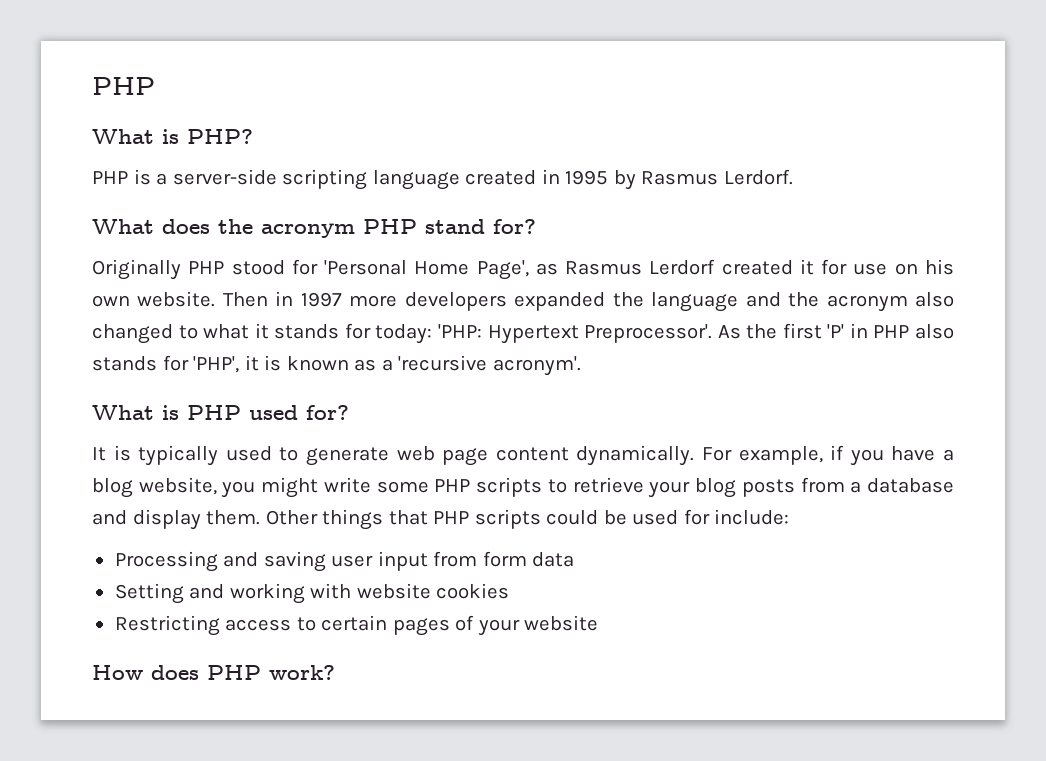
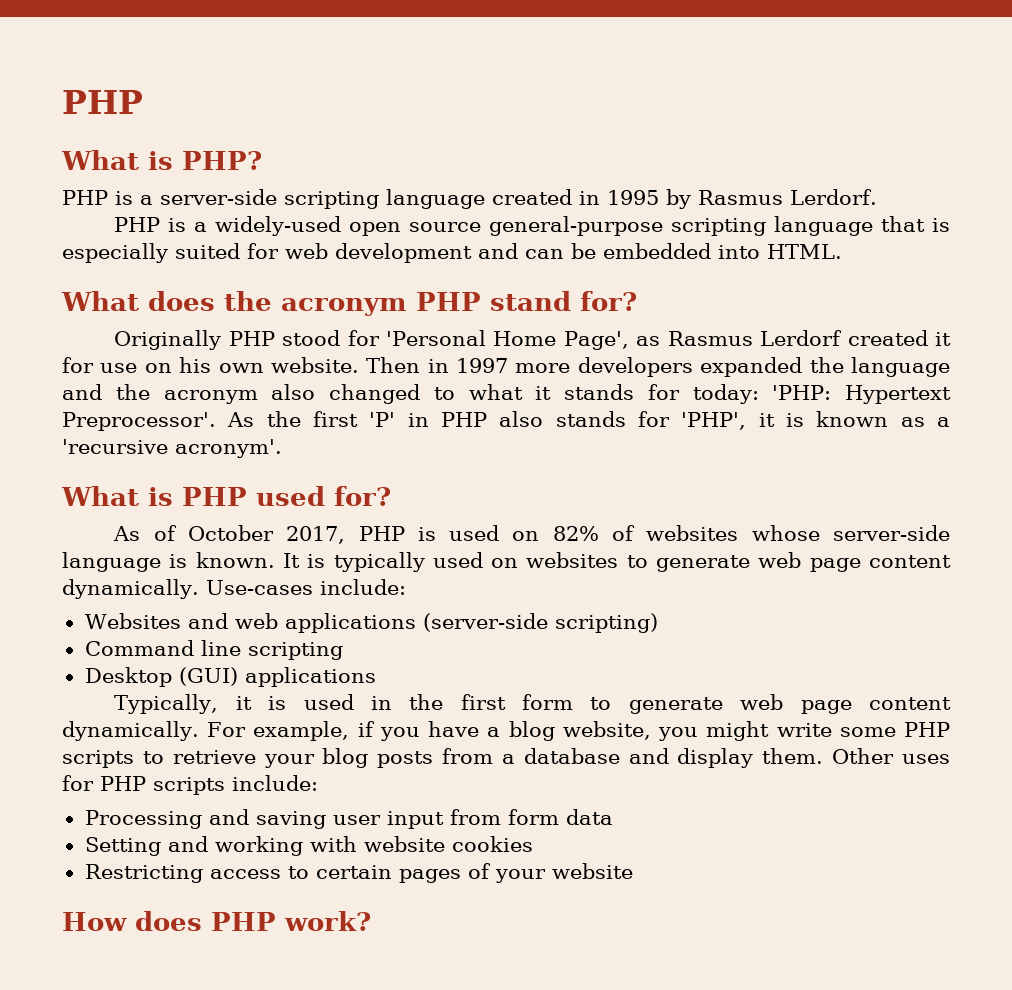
(793, 177) none -> [114,216,950,236] [62,243,842,263] // PHP is a widely-used open source general-purpose scripting language that is especially suited for web development and can be embedded into HTML.
[92,445,272,466] It is typically used -> [113,525,950,544] [62,552,951,572] [62,579,406,599] [84,613,658,633] [84,640,343,660] [84,667,376,687] [114,694,574,714] As of October 2017, PHP is used on 82% of websites whose server-side language is known. It is typically used on websites to generate web page content dynamically. Use-cases include: // Websites and web applications (server-side scripting) // Command line scripting // Desktop (GUI) applications // Typically, it is used in the first form
[322,509,710,530] things that PHP scripts could be used for -> [901,754,950,764] [62,775,225,795] uses for PHP scripts

